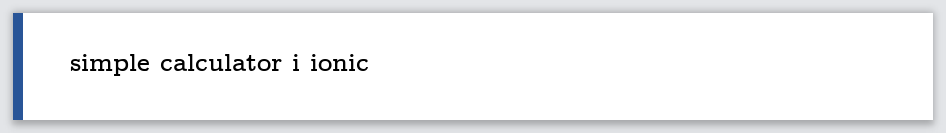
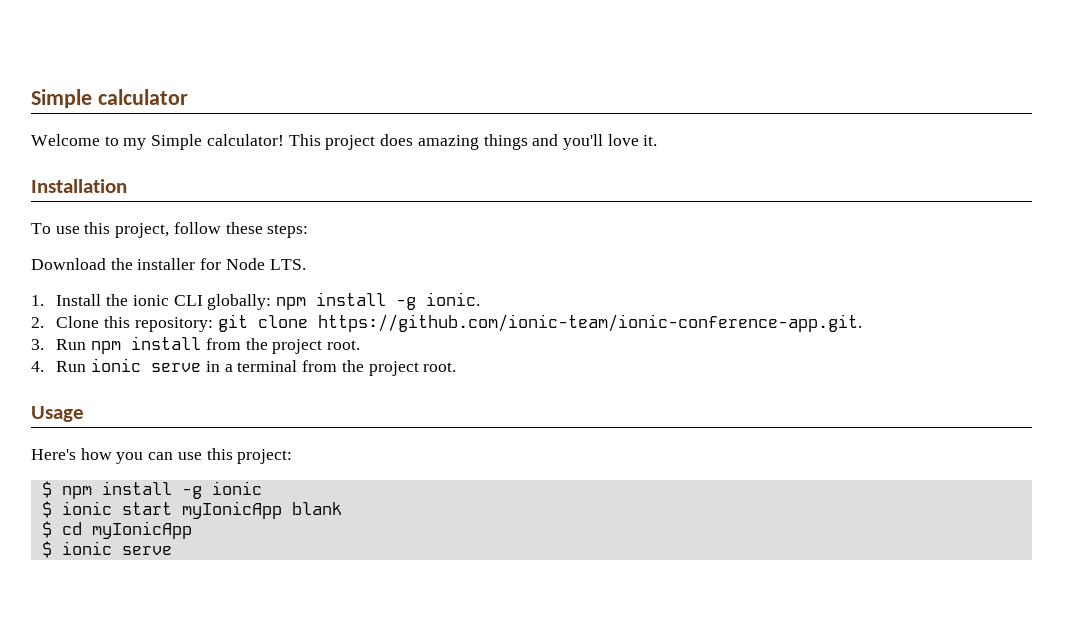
[70,54,150,76] simple -> [31,89,92,108] Simple
[292,54,369,71] i ionic -> [31,134,658,150] [31,179,127,193] [31,222,309,238] [31,258,306,270] [31,292,481,310] [31,314,862,332] [31,336,361,354] [31,358,457,376] [31,406,84,422] [31,448,293,464] [41,481,262,499] [41,501,342,519] [41,521,192,539] [41,541,172,558] // Welcome to my Simple calculator! This project does amazing things and you'll love it. // Installation // To use this project, follow these steps: // Download the installer for Node LTS. // 1. Install the ionic CLI globally: npm install -g ionic. // 2. Clone this repository: git clone https://github.com/ionic-team/ionic-conference-app.git. // 3. Run npm install from the project root. // 4. Run ionic serve in a terminal from the project root. // Usage // Here's how you can use this project: // $ npm install -g ionic // $ ionic start myIonicApp blank // $ cd myIonicApp // $ ionic serve

